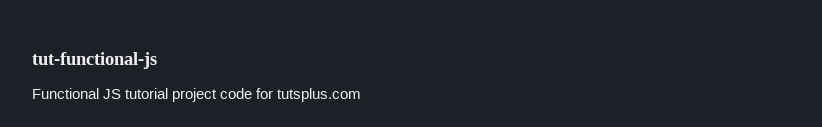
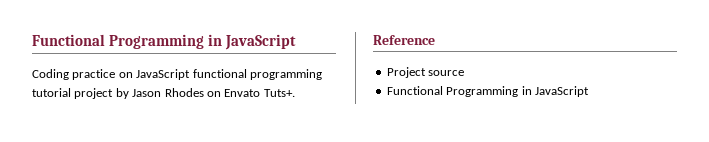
[32,52,157,69] [32,88,362,102] tut-functional-js // Functional JS tutorial project code for tutsplus.com -> [32,34,297,50] [32,69,322,80] [32,88,295,99] [373,35,435,45] [386,67,465,78] [386,86,589,97] Functional Programming in JavaScript // Coding practice on JavaScript functional programming tutorial project by Jason Rhodes on Envato Tuts+. // Reference // Project source // Functional Programming in JavaScript

